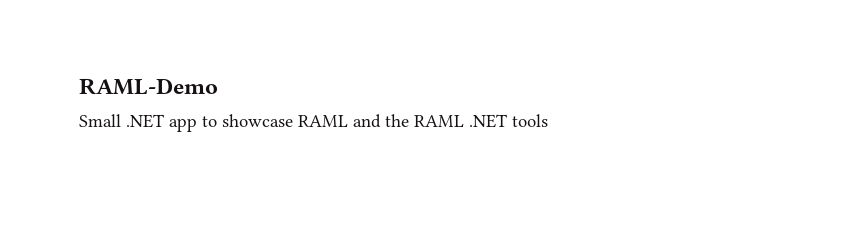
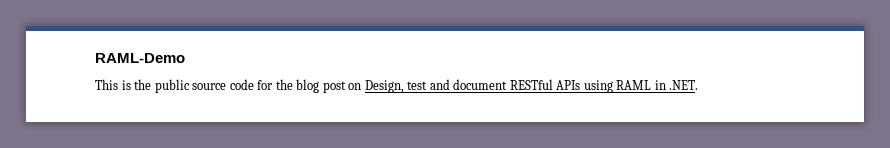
[79,114,548,132] Small .NET app to showcase RAML and the RAML .NET tools -> [95,79,699,93] This is the public source code for the blog post on Design, test and document RESTful APIs using RAML in .NET.

